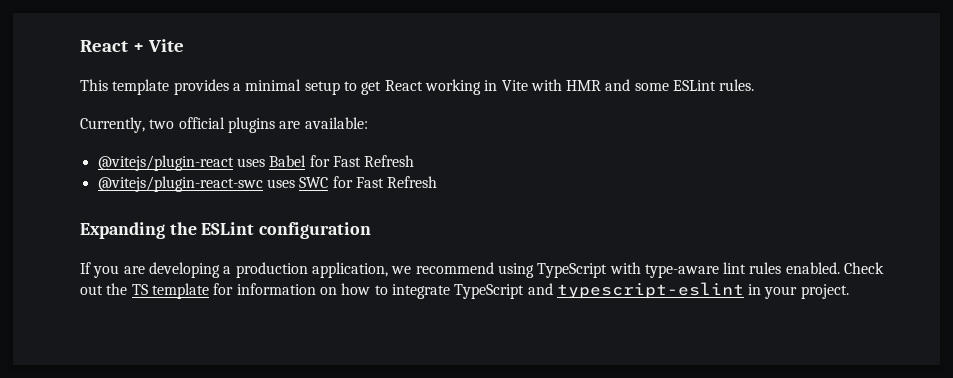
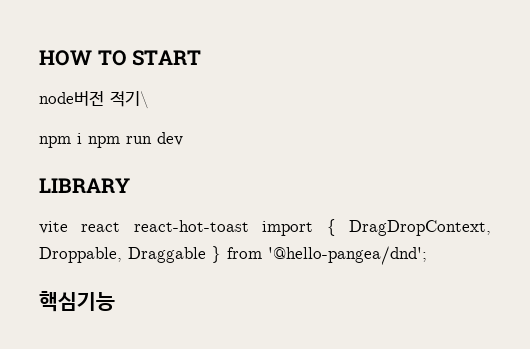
[80,39,184,52] [80,79,755,95] [80,117,368,133] [97,155,415,171] [97,176,438,192] [80,222,372,239] [80,262,885,278] [80,282,849,299] React + Vite // This template provides a minimal setup to get React working in Vite with HMR and some ESLint rules. // Currently, two official plugins are available: // @vitejs/plugin-react uses Babel for Fast Refresh // @vitejs/plugin-react-swc uses SWC for Fast Refresh // Expanding the ESLint configuration // If you are developing a production application, we recommend using TypeScript with type-aware lint rules enabled. Check out the TS template for information on how to integrate TypeScript and typescript-eslint in your project. -> [39,50,202,66] [39,91,149,109] [39,132,183,148] [39,178,130,193] [39,219,491,236] [39,246,427,265] [39,291,115,312] HOW TO START // node버전 적기\ // npm i npm run dev // LIBRARY // vite react react-hot-toast import { DragDropContext, Droppable, Draggable } from '@hello-pangea/dnd'; // 핵심기능

